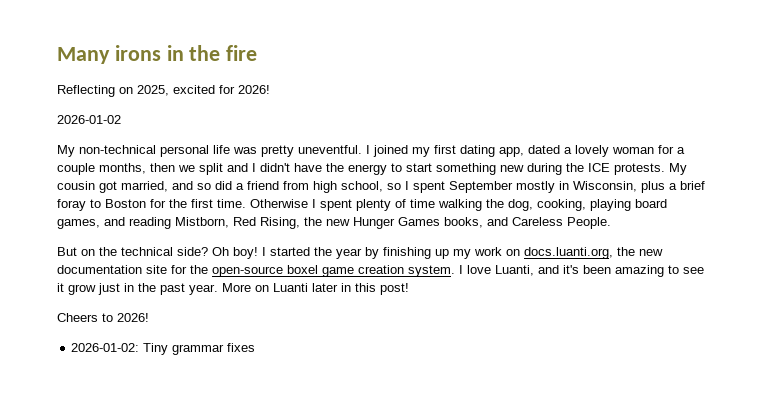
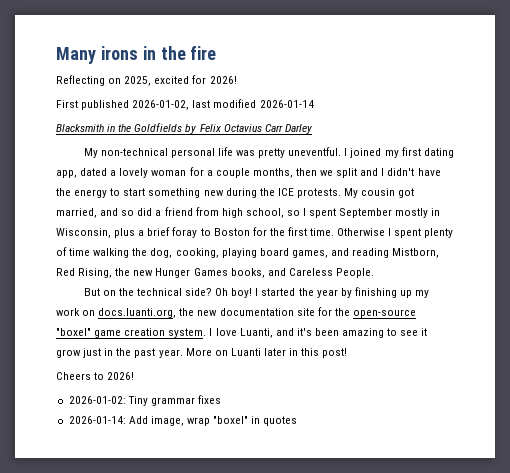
[57,115,121,124] 2026-01-02 -> [56,99,314,110] [56,123,312,134] First published 2026-01-02, last modified 2026-01-14 // Blacksmith in the Goldfields by Felix Octavius Carr Darley
[287,265,318,274] boxel -> [56,328,91,336] "boxel"
(256, 347) none -> [68,416,298,426] // 2026-01-14: Add image, wrap "boxel" in quotes

